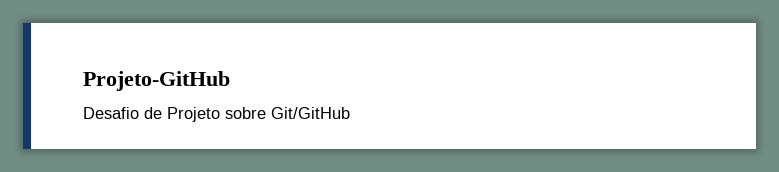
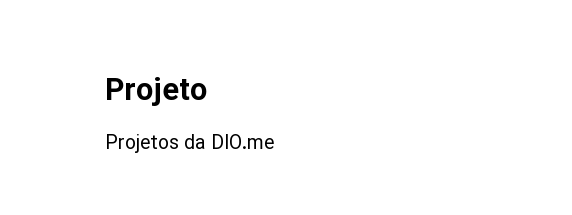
[83,71,230,91] [83,107,350,122] Projeto-GitHub // Desafio de Projeto sobre Git/GitHub -> [105,77,207,106] [105,134,274,153] Projeto // Projetos da DIO.me

